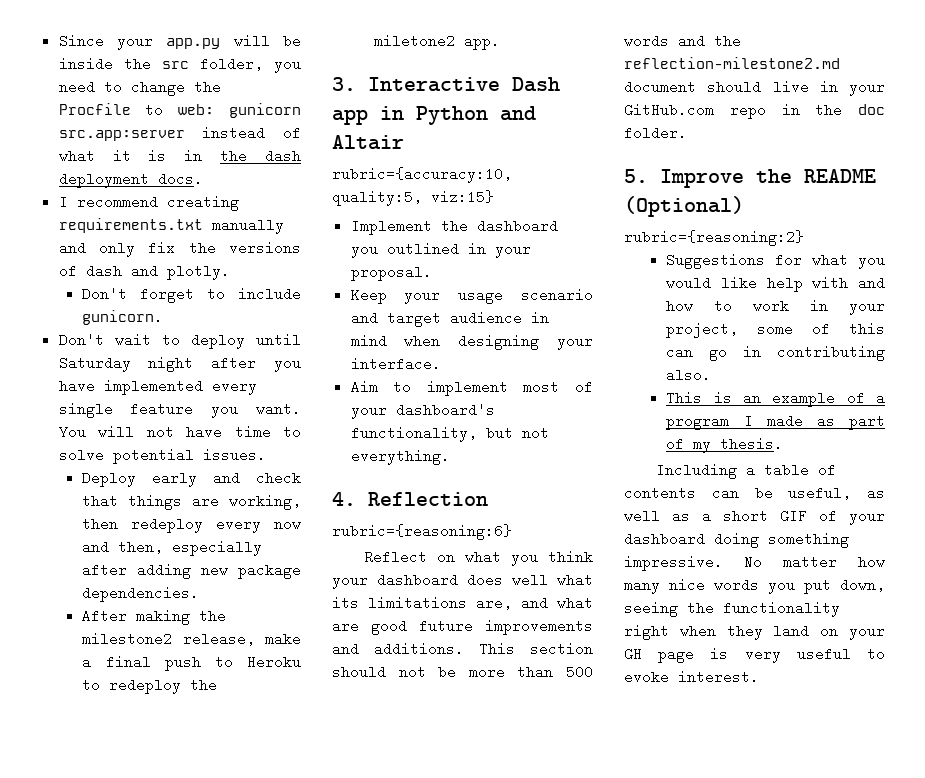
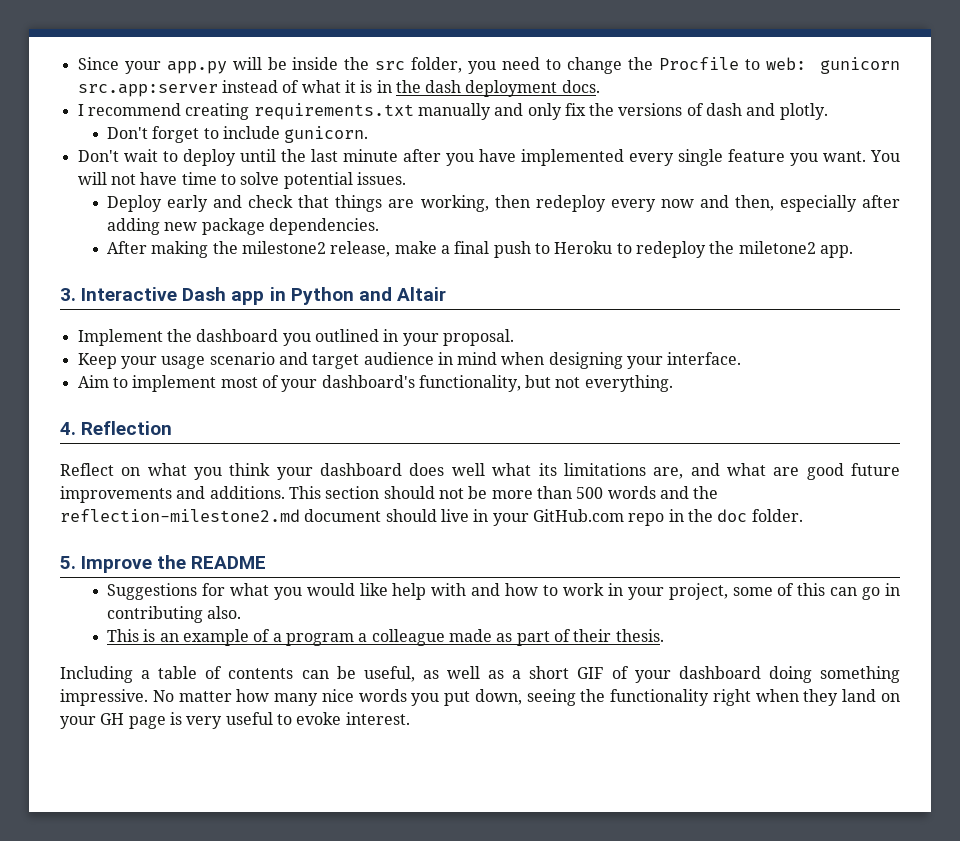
[58,356,194,372] Saturday night -> [280,149,398,162] the last minute
[332,167,512,183] [332,190,494,206] // rubric={accuracy:10, quality:5, viz:15} -> (446, 294) none
[332,524,512,540] // rubric={reasoning:6} -> (173, 428) none
[624,196,744,217] [624,230,804,246] (Optional) // rubric={reasoning:2} -> (267, 562) none
[743,414,753,428] I -> [358,629,445,646] a colleague
[693,442,712,453] my -> [573,629,612,642] their

